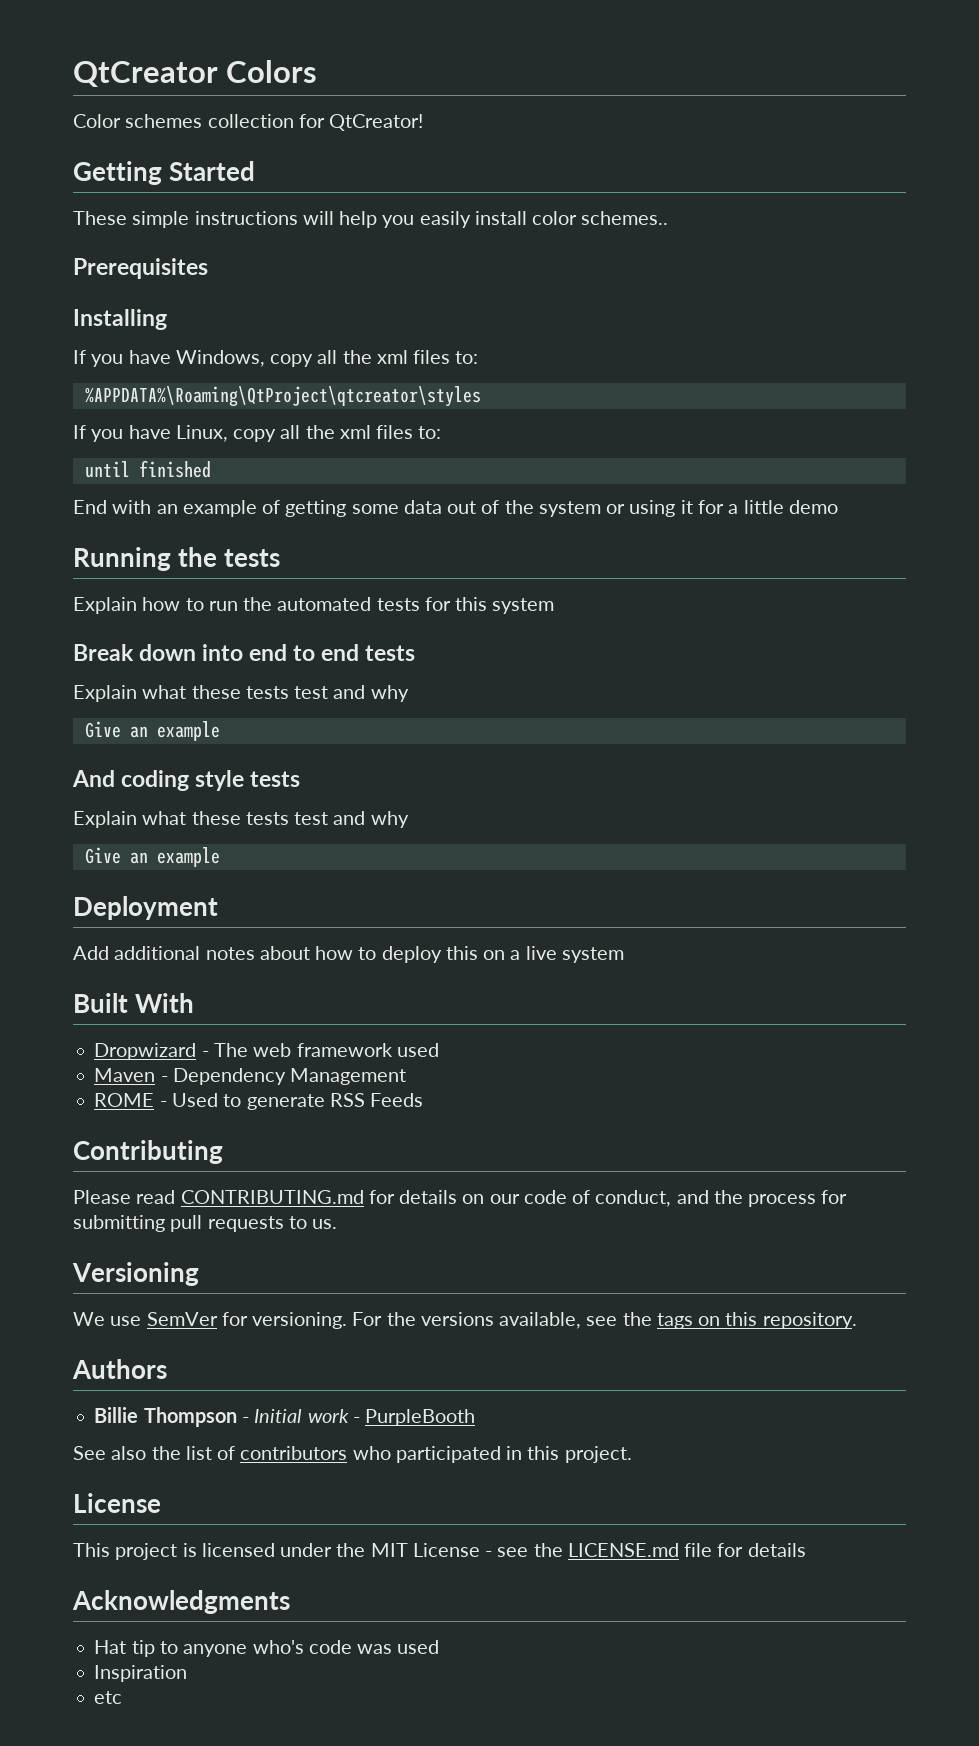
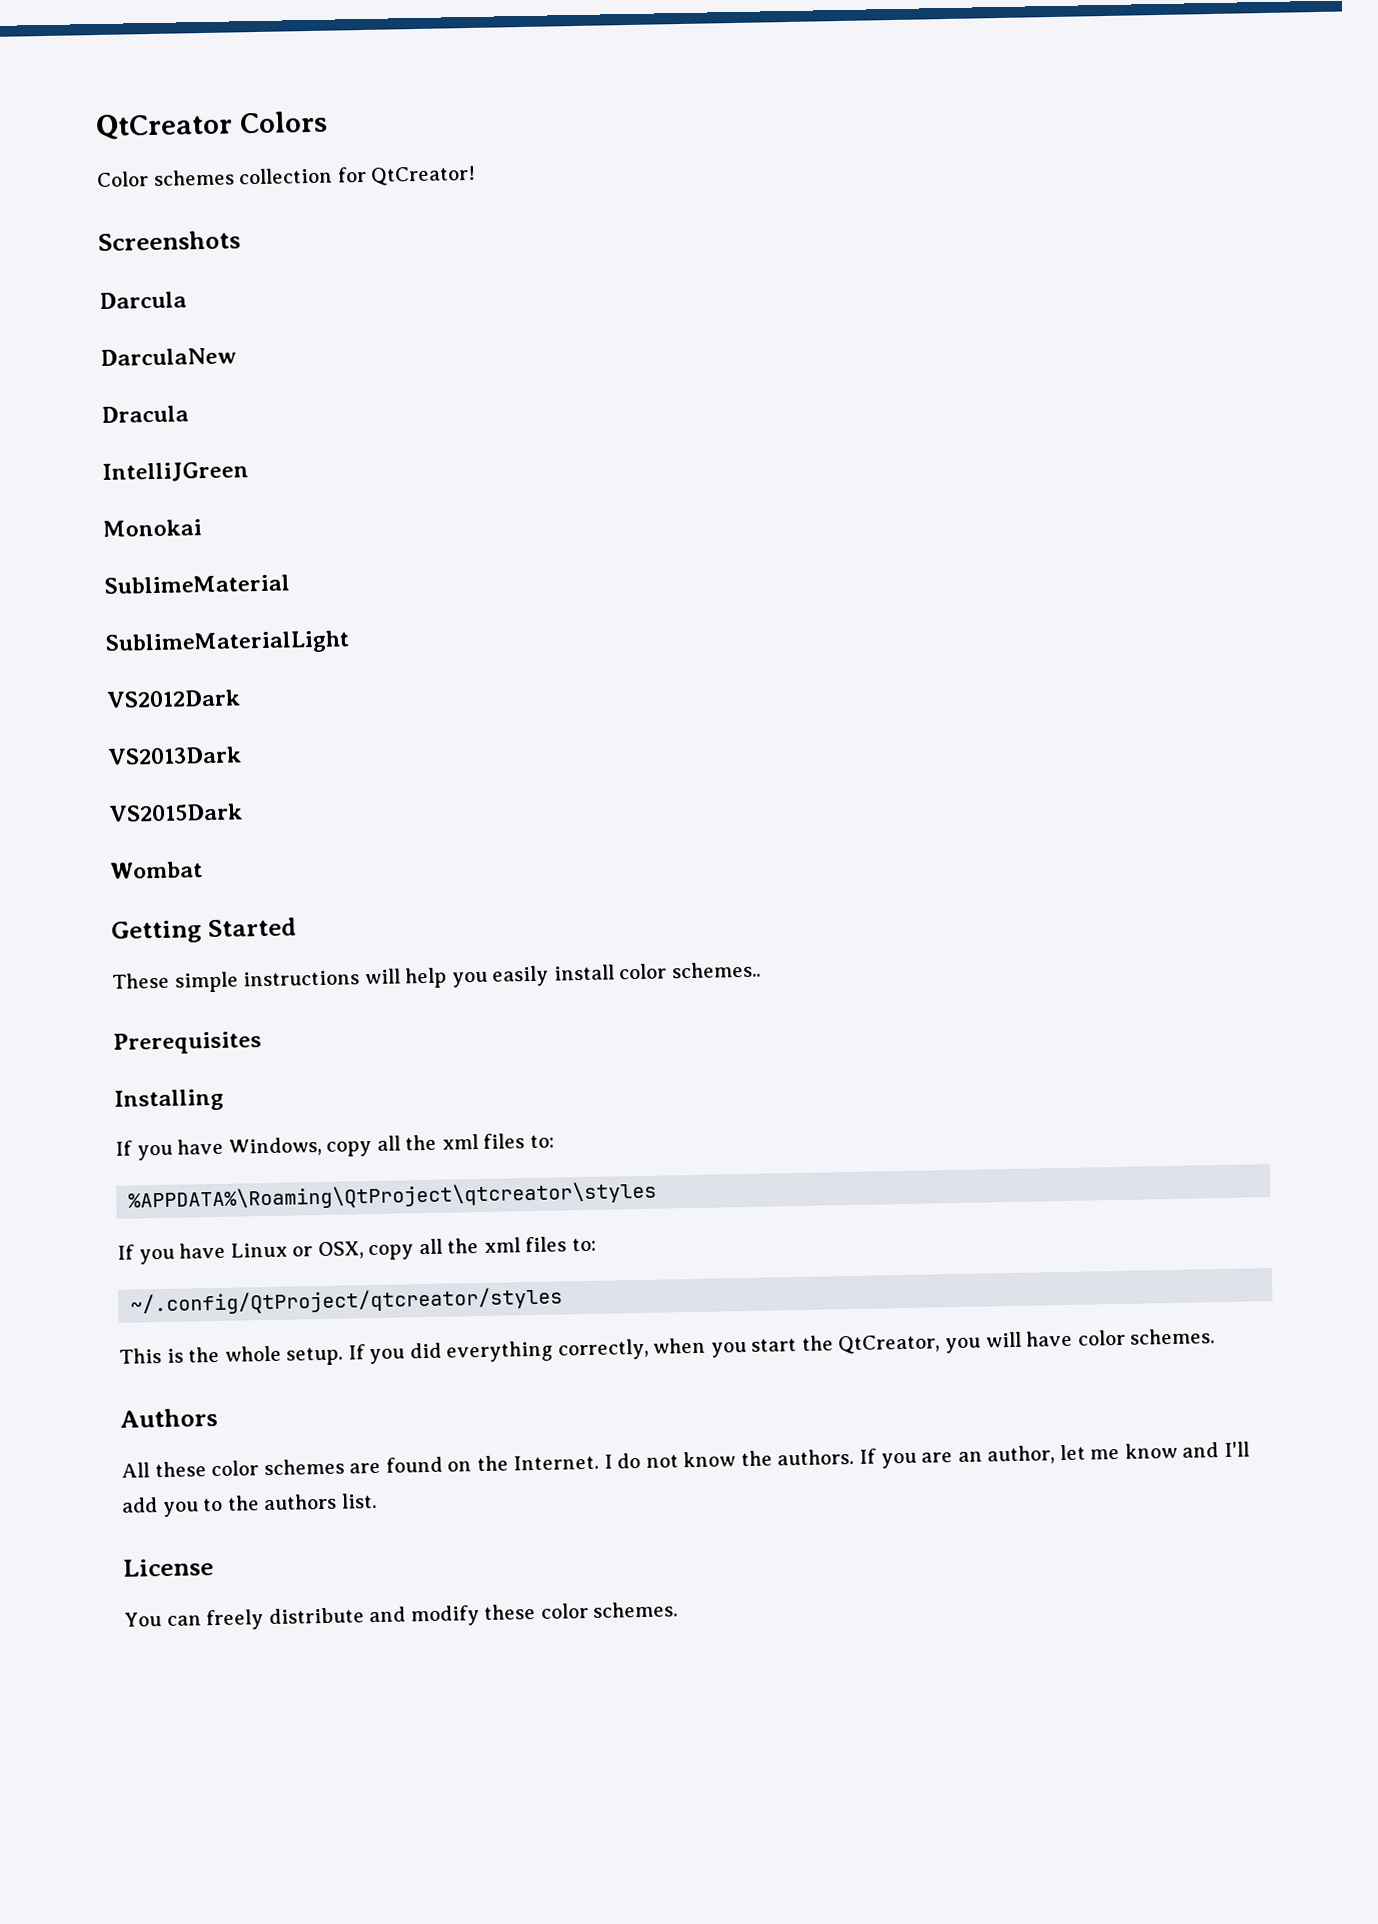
(424, 122) none -> [98,230,241,252] [99,291,187,309] [100,347,237,366] [101,405,189,423] [102,461,249,483] [103,519,202,537] [104,574,290,594] [105,630,350,656] [106,689,241,708] [107,746,242,765] [108,803,243,822] [110,861,203,879] // Screenshots // Darcula // DarculaNew // Dracula // IntelliJGreen // Monokai // SublimeMaterial // SublimeMaterialLight // VS2012Dark // VS2013Dark // VS2015Dark // Wombat
[175,425,442,442] [84,460,211,478] [73,500,838,517] [73,547,281,571] [73,597,555,614] [73,644,416,661] [73,685,409,702] [84,721,220,741] [72,770,301,791] [73,811,409,828] [84,847,220,867] [73,896,218,920] [73,946,624,963] [73,993,195,1013] [94,1043,439,1060] [94,1068,407,1085] [94,1093,424,1110] [73,1140,223,1164] [73,1190,848,1207] [73,1215,338,1232] [72,1262,199,1286] [73,1312,857,1329] [72,1359,167,1379] [94,1407,476,1427] [73,1446,632,1463] [73,1493,161,1513] [73,1543,806,1560] [72,1590,290,1614] [94,1640,440,1657] [94,1665,188,1682] [94,1691,123,1704] Linux, copy all the xml files to: // until finished // End with an example of getting some data out of the system or using it for a little demo // Running the tests // Explain how to run the automated tests for this system // Break down into end to end tests // Explain what these tests test and why // Give an example // And coding style tests // Explain what these tests test and why // Give an example // Deployment // Add additional notes about how to deploy this on a live system // Built With // Dropwizard - The web framework used // Maven - Dependency Management // ROME - Used to generate RSS Feeds // Contributing // Please read CONTRIBUTING.md for details on our code of conduct, and the process for submitting pull requests to us. // Versioning // We use SemVer for versioning. For the versions available, see the tags on this repository. // Authors // Billie Thompson - Initial work - PurpleBooth // See also the list of contributors who participated in this project. // License // This project is licensed under the MIT License - see the LICENSE.md file for details // Acknowledgments // Hat tip to anyone who's code was used // Inspiration // etc -> [230,1236,597,1261] [130,1286,564,1316] [119,1328,1216,1366] [120,1407,218,1428] [121,1441,1250,1478] [121,1492,377,1518] [123,1558,214,1577] [124,1601,679,1631] Linux or OSX, copy all the xml files to: // ~/.config/QtProject/qtcreator/styles // This is the whole setup. If you did everything correctly, when you start the QtCreator, you will have color schemes. // Authors // All these color schemes are found on the Internet. I do not know the authors. If you are an author, let me know and I'll add you to the authors list. // License // You can freely distribute and modify these color schemes.

